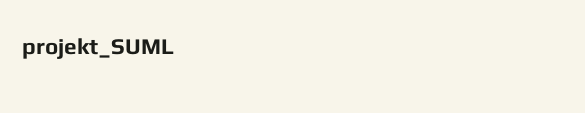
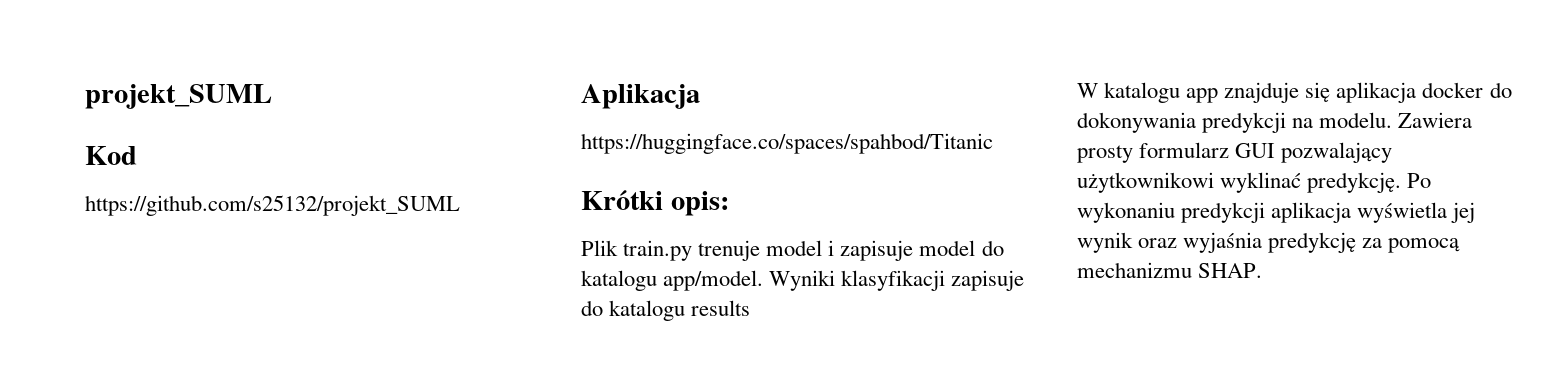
(174, 48) none -> [85,146,137,165] [85,195,460,216] [581,84,700,109] [581,133,993,154] [581,190,729,216] [581,240,1004,261] [581,270,1025,291] [581,300,751,321] [1077,82,1512,103] [1077,112,1473,133] [1077,142,1393,163] [1077,172,1432,193] [1077,202,1476,223] [1077,232,1461,253] [1077,262,1263,278] // Kod // https://github.com/s25132/projekt_SUML // Aplikacja // https://huggingface.co/spaces/spahbod/Titanic // Krótki opis: // Plik train.py trenuje model i zapisuje model do katalogu app/model. Wyniki klasyfikacji zapisuje do katalogu results // W katalogu app znajduje się aplikacja docker do dokonywania predykcji na modelu. Zawiera prosty formularz GUI pozwalający użytkownikowi wyklinać predykcję. Po wykonaniu predykcji aplikacja wyświetla jej wynik oraz wyjaśnia predykcję za pomocą mechanizmu SHAP.

